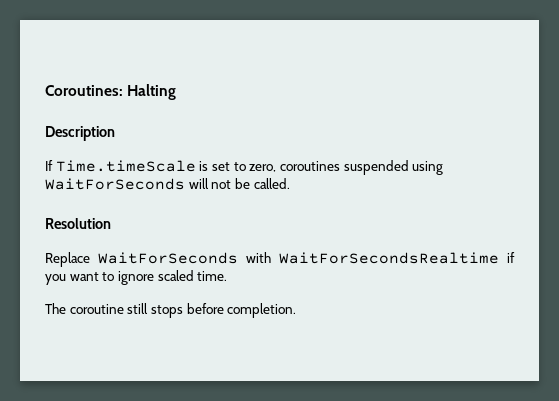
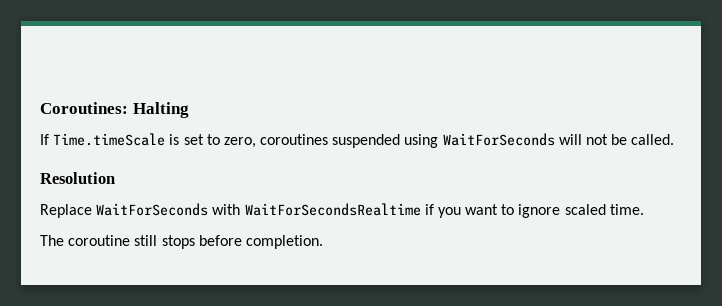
[45,126,115,141] // Description -> (189, 110) none

